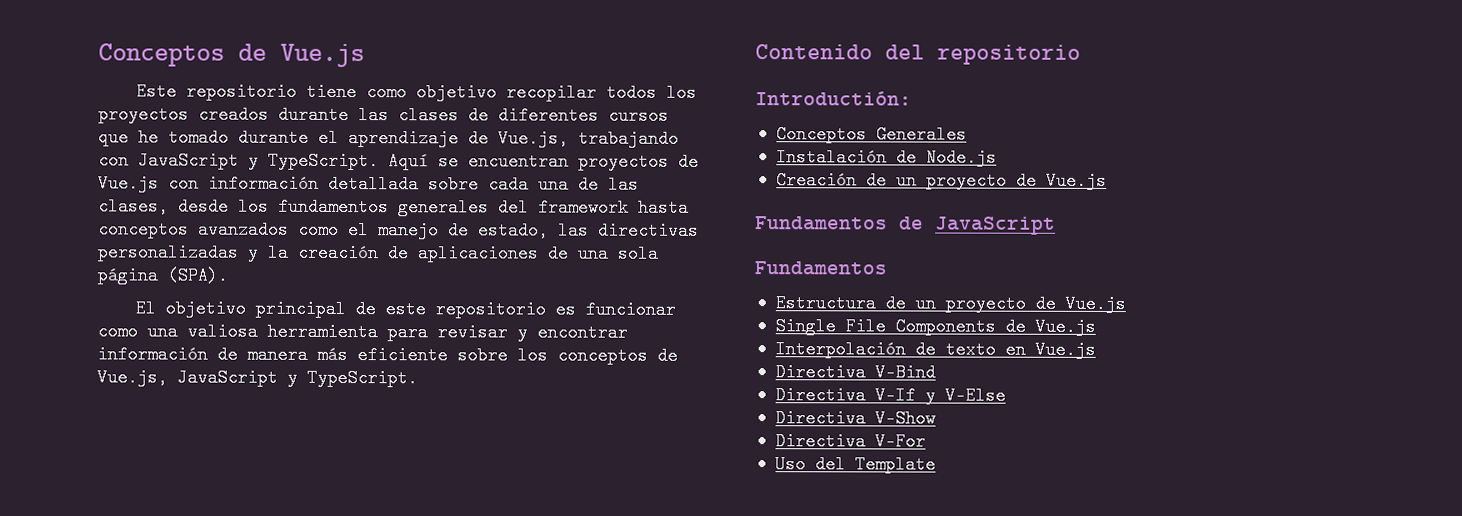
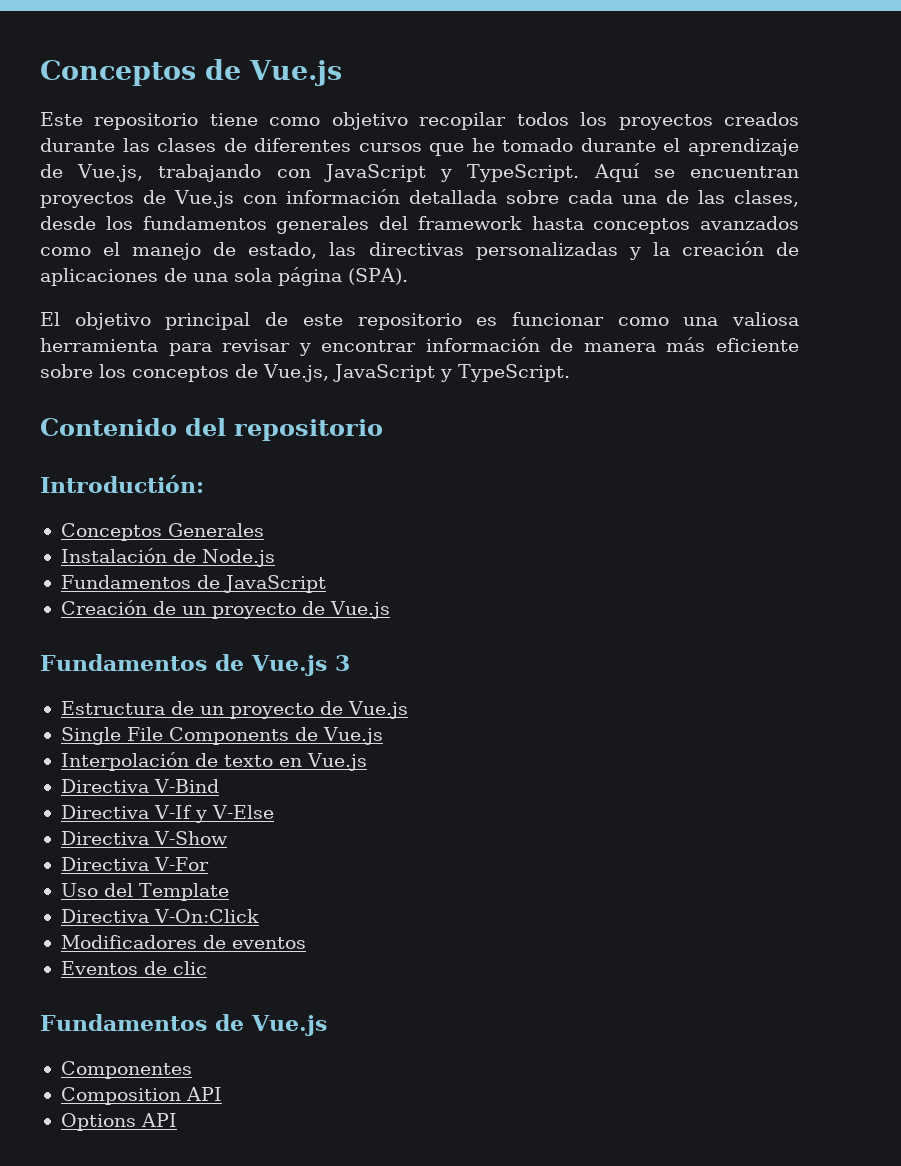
(997, 157) none -> [60,575,326,593] // Fundamentos de JavaScript
[935,216,1056,235] [754,261,887,276] JavaScript // Fundamentos -> [251,655,350,676] Vue.js 3
(936, 464) none -> [60,909,259,923] [60,935,306,949] [60,961,207,975] [40,1014,327,1036] [60,1061,192,1079] [60,1087,222,1105] [60,1113,177,1131] // Directiva V-On:Click // Modificadores de eventos // Eventos de clic // Fundamentos de Vue.js // Componentes // Composition API // Options API

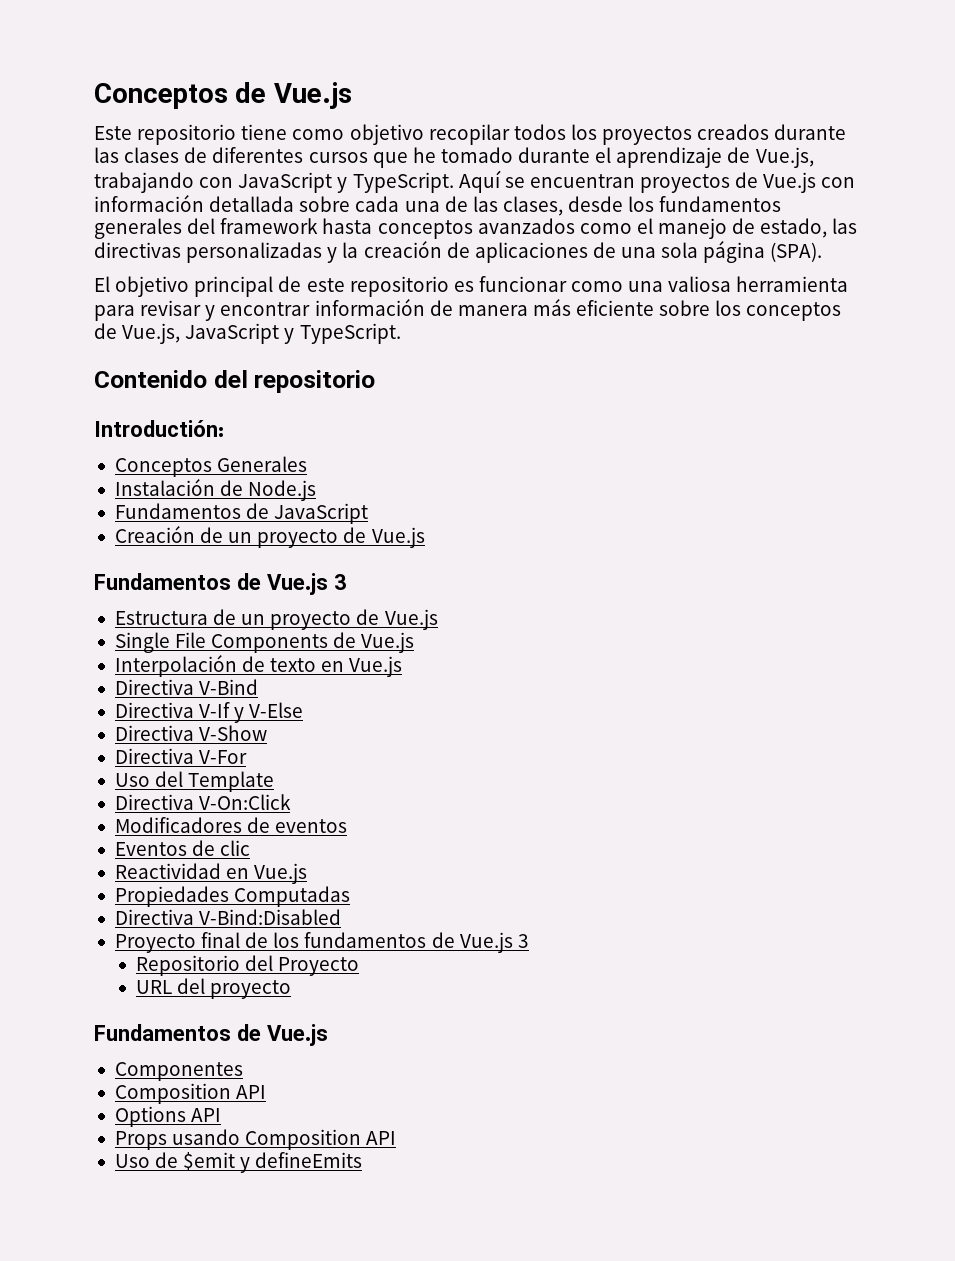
(207, 968) none -> [114,863,308,884] [114,886,351,907] [114,909,342,925] [114,932,529,953] [136,955,360,976] [136,978,292,999] // Reactividad en Vue.js // Propiedades Computadas // Directiva V-Bind:Disabled // Proyecto final de los fundamentos de Vue.js 3 // Repositorio del Proyecto // URL del proyecto
(177, 1120) none -> [114,1129,397,1150] [114,1152,363,1173] // Props usando Composition API // Uso de $emit y defineEmits

